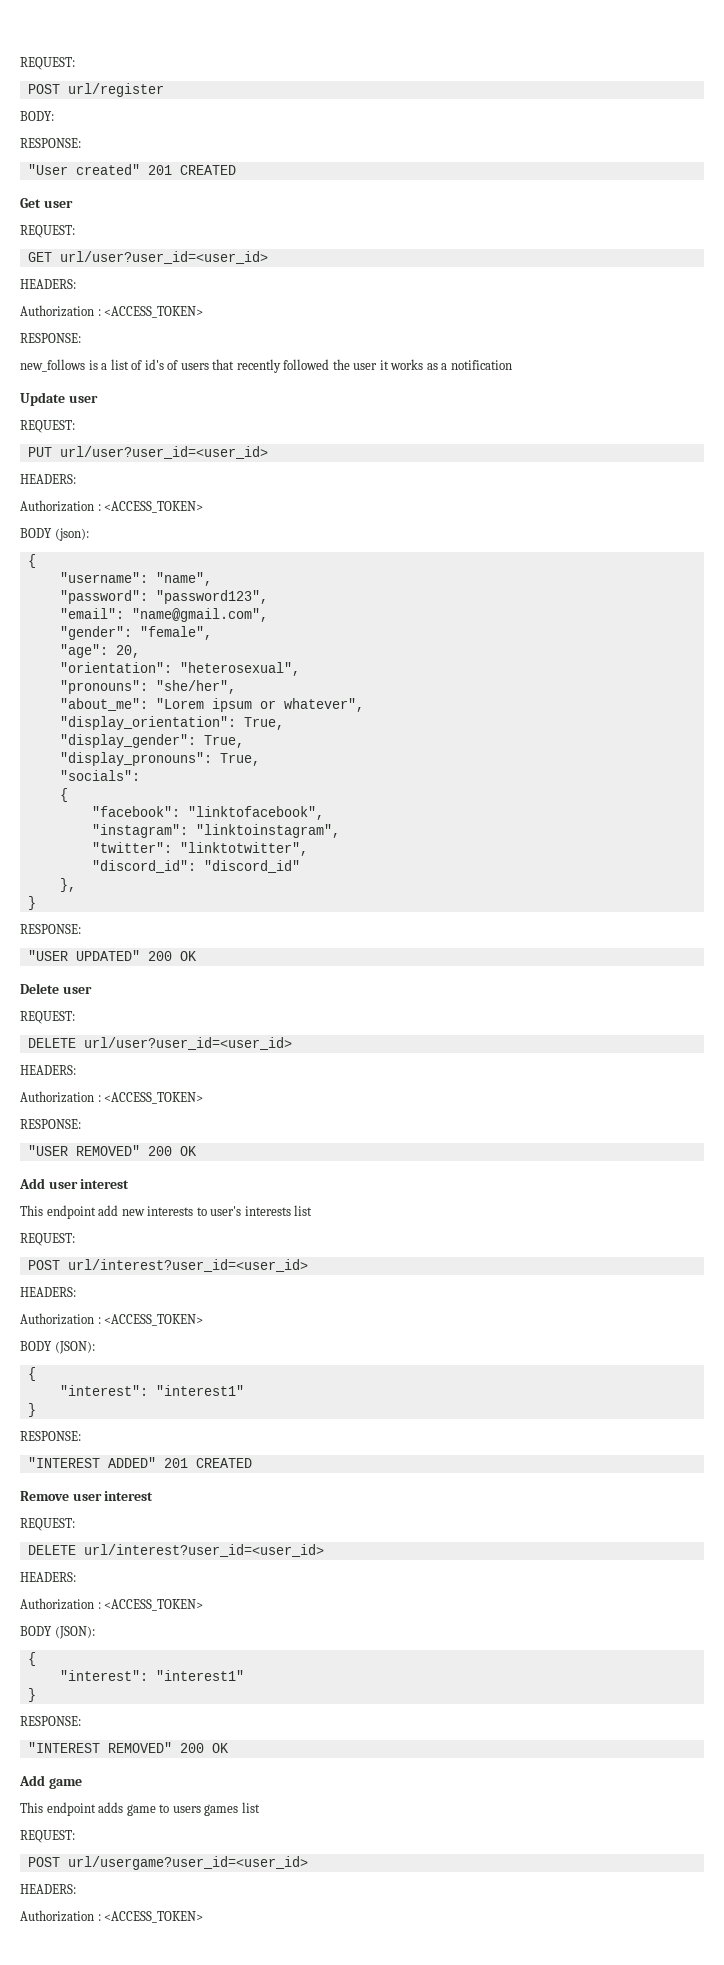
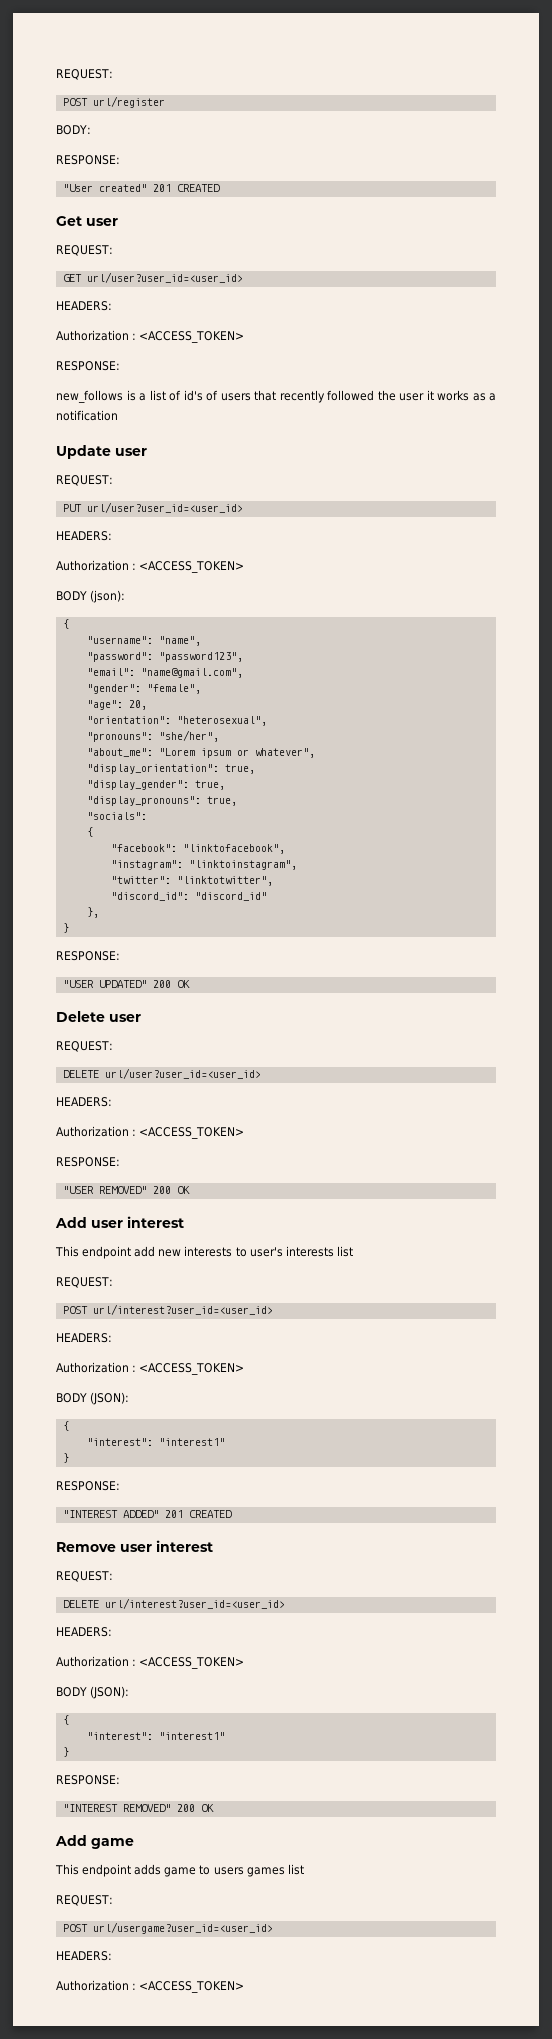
[243,717,284,730] True, -> [224,764,255,774] true,
[203,735,244,748] True, -> [194,780,225,790] true,
[219,753,260,766] True, -> [206,796,237,806] true,

